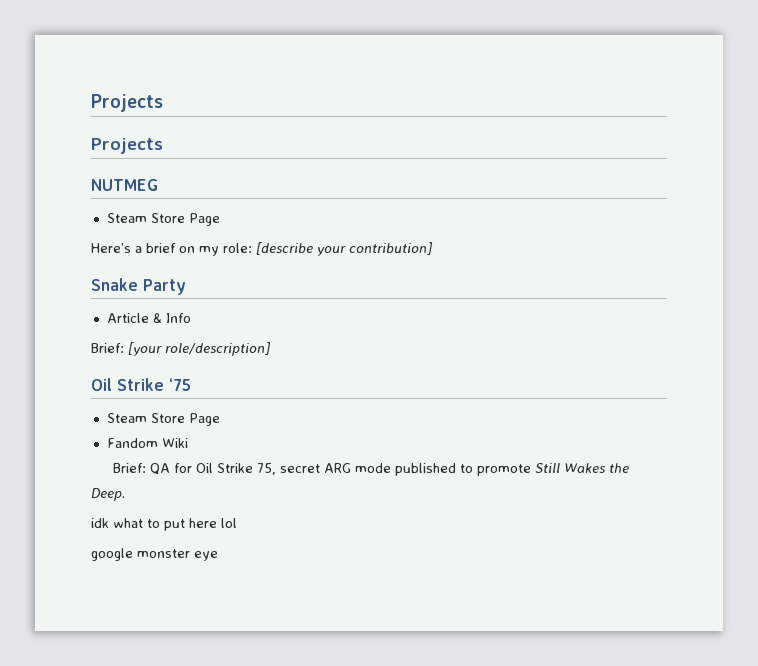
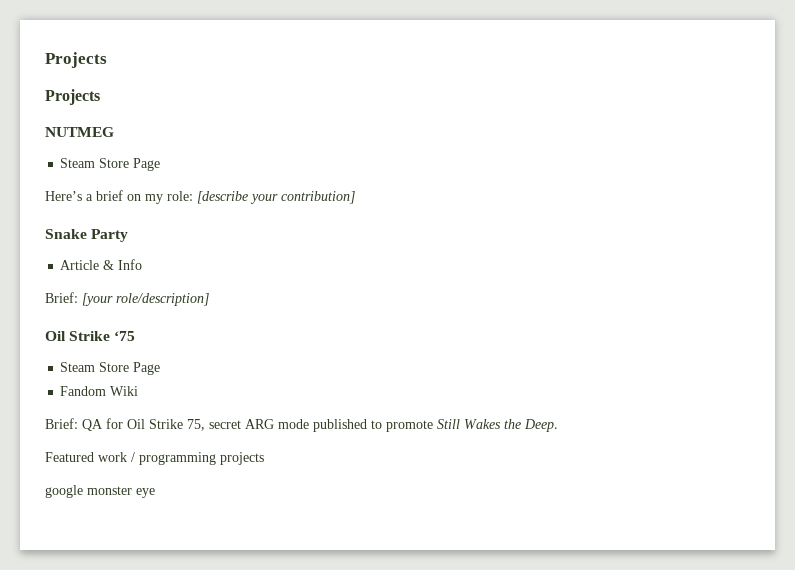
[91,518,237,531] idk what to put here lol -> [45,452,264,465] Featured work / programming projects

